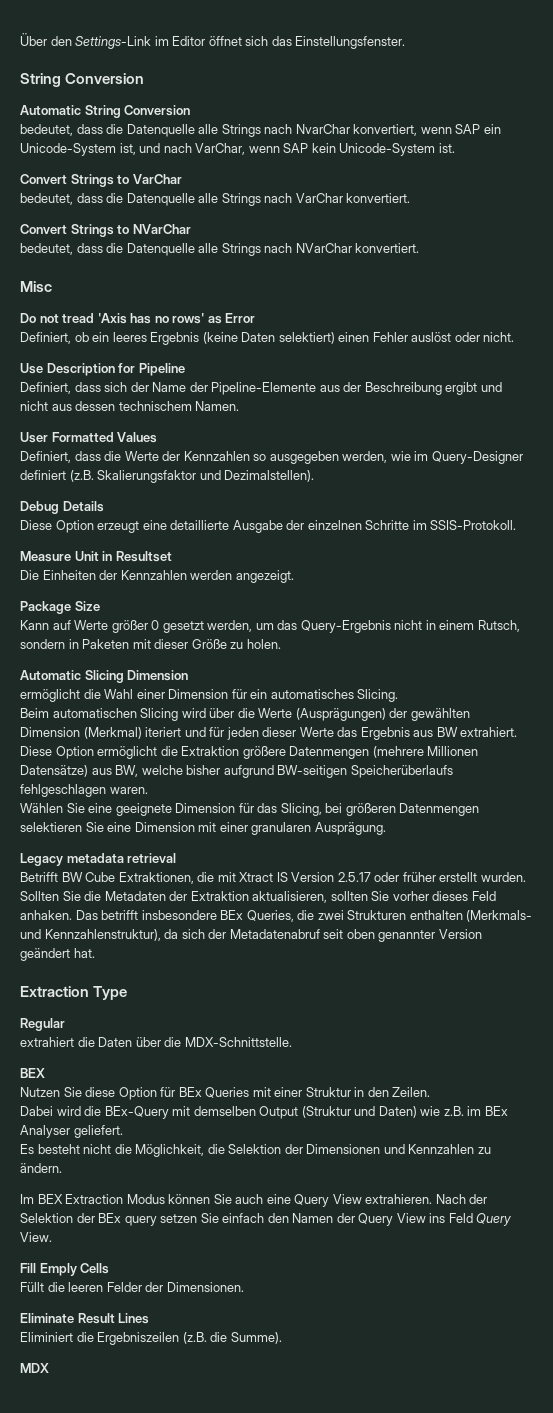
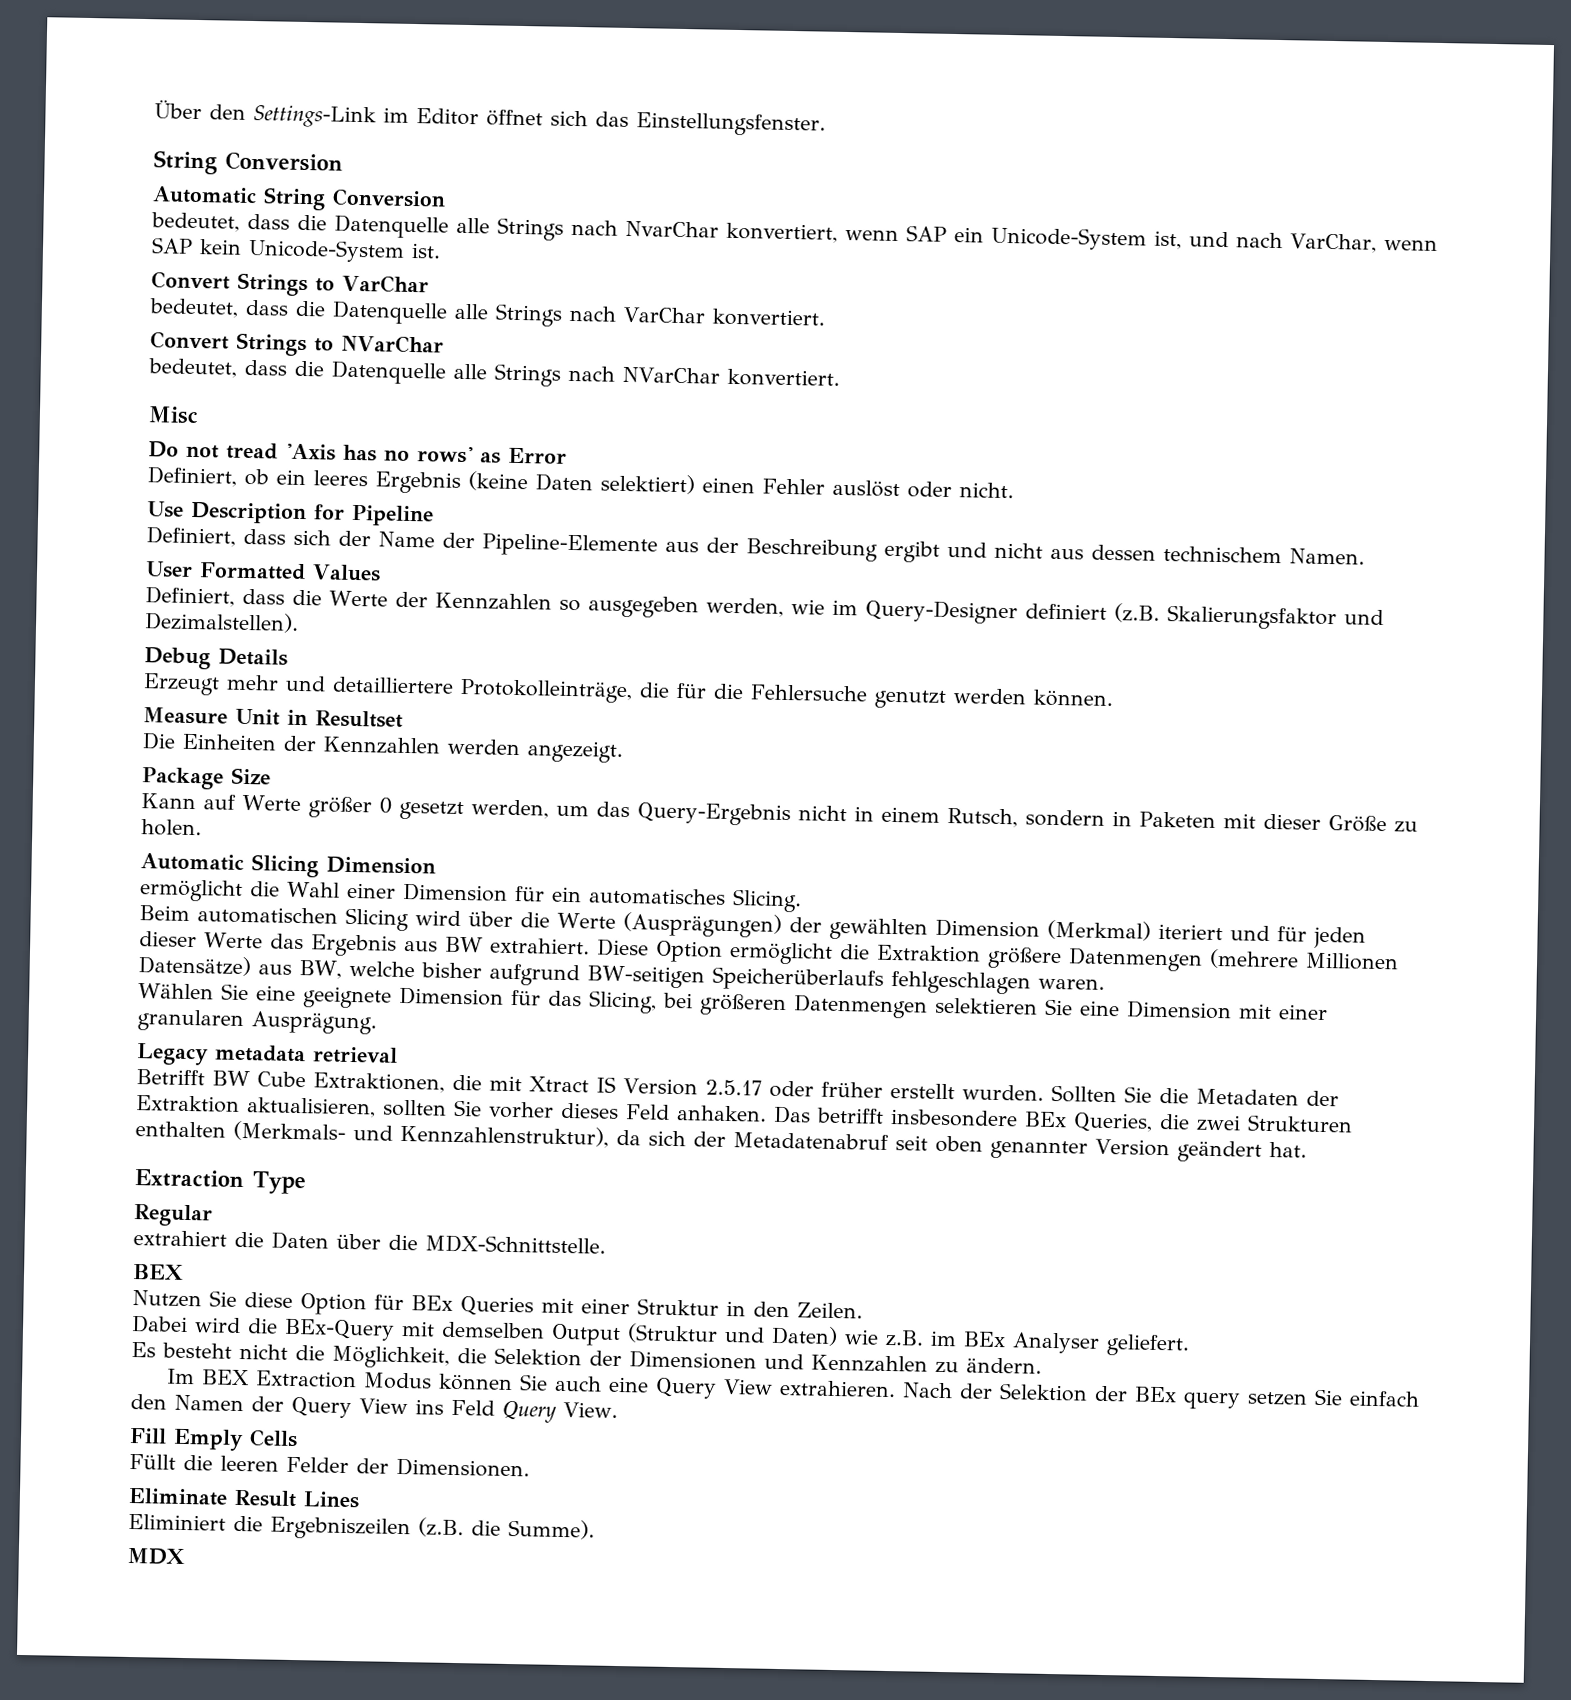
[20,520,517,533] Diese Option erzeugt eine detaillierte Ausgabe der einzelnen Schritte im SSIS-Protokoll. -> [143,673,1113,709] Erzeugt mehr und detailliertere Protokolleinträge, die für die Fehlersuche genutzt werden können.

